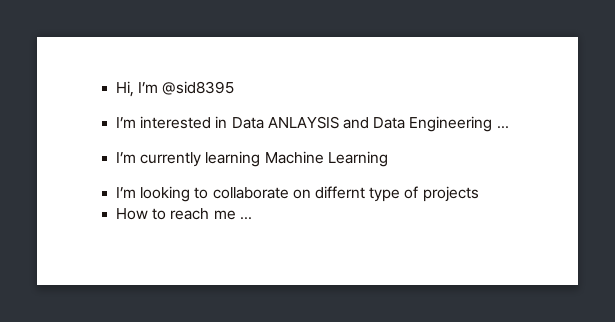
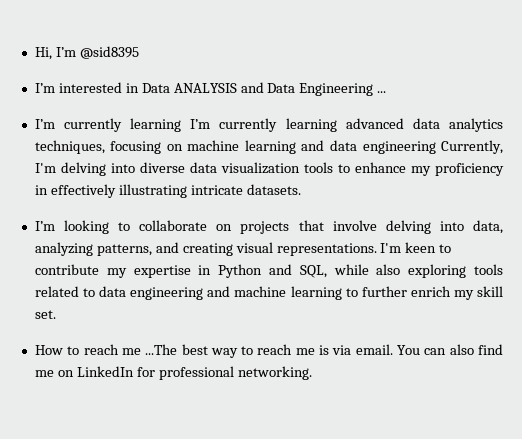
[267,116,339,129] ANLAYSIS -> [173,83,237,93] ANALYSIS
[264,151,388,167] Machine Learning -> [190,118,504,132] [34,140,504,154] [34,162,504,176] [34,184,301,198] I’m currently learning advanced data analytics techniques, focusing on machine learning and data engineering Currently, I'm delving into diverse data visualization tools to enhance my proficiency in effectively illustrating intricate datasets.
[314,186,479,202] [116,208,252,220] differnt type of projects // How to reach me ... -> [240,220,504,234] [34,242,452,256] [34,264,504,278] [34,286,504,300] [34,310,56,319] [34,344,504,358] [34,366,312,380] projects that involve delving into data, analyzing patterns, and creating visual representations. I'm keen to contribute my expertise in Python and SQL, while also exploring tools related to data engineering and machine learning to further enrich my skill set. // How to reach me ...The best way to reach me is via email. You can also find me on LinkedIn for professional networking.

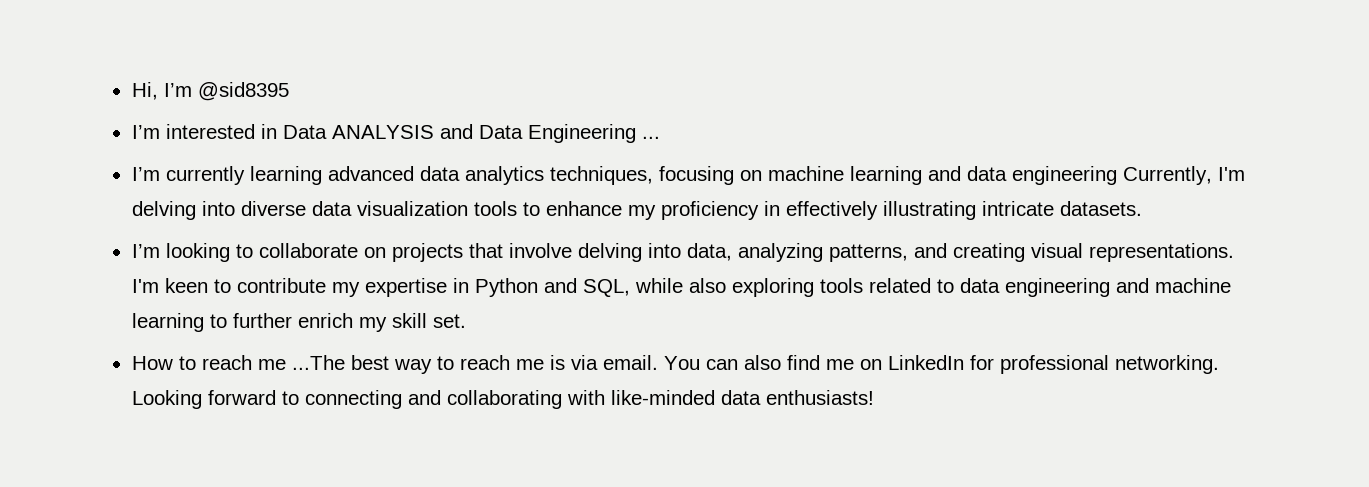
[190,118,337,132] I’m currently learning -> (322, 175) none
(312, 373) none -> [131,390,874,409] Looking forward to connecting and collaborating with like-minded data enthusiasts!

